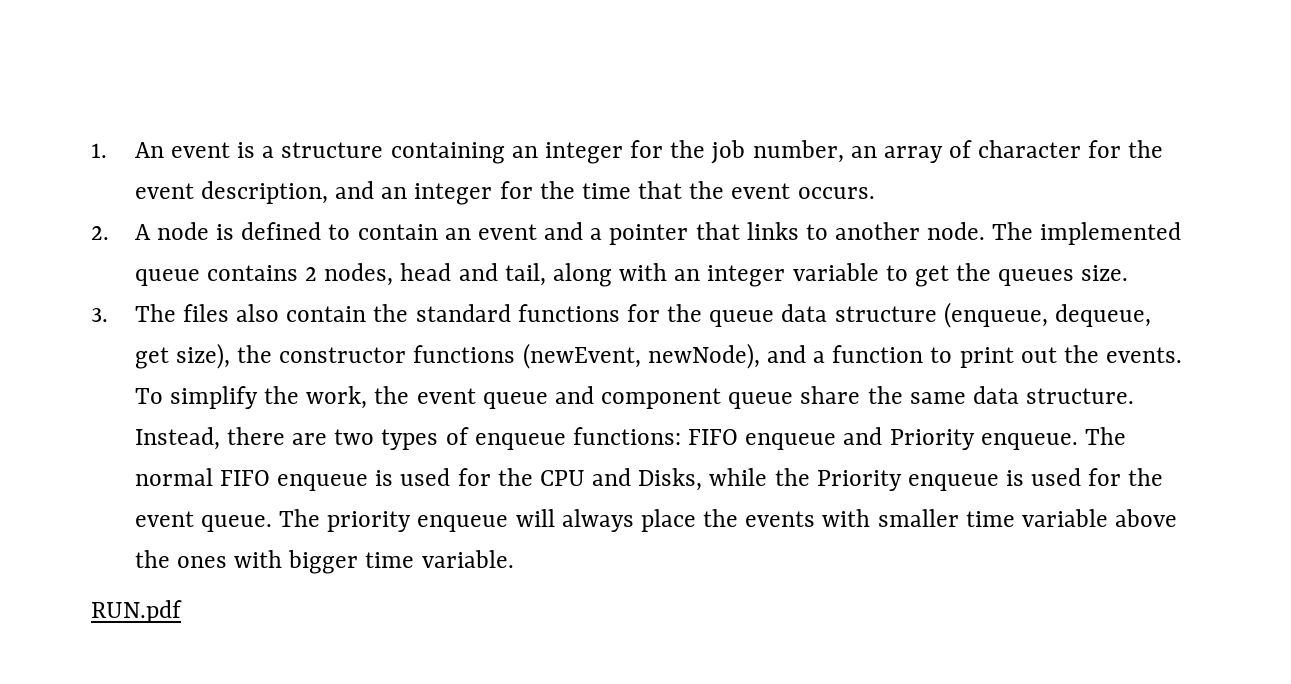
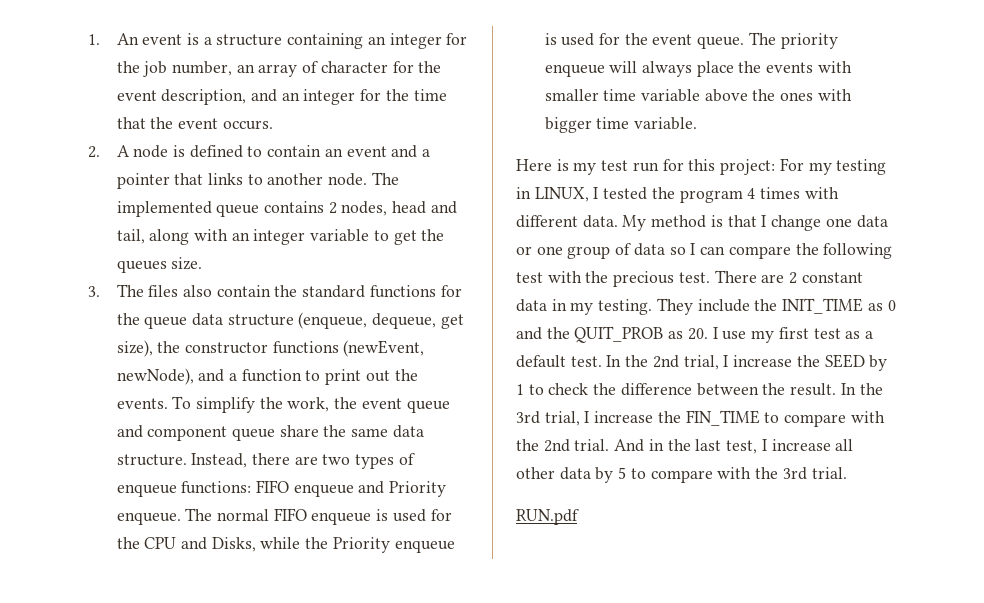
(514, 559) none -> [516,158,887,175] [516,187,839,203] [516,215,888,231] [516,243,893,259] [516,270,863,287] [516,298,896,315] [516,326,873,343] [516,354,888,371] [516,383,883,396] [516,410,885,427] [516,439,854,454] [516,467,847,483] // Here is my test run for this project: For my testing in LINUX, I tested the program 4 times with different data. My method is that I change one data or one group of data so I can compare the following test with the precious test. There are 2 constant data in my testing. They include the INIT_TIME as 0 and the QUIT_PROB as 20. I use my first test as a default test. In the 2nd trial, I increase the SEED by 1 to check the difference between the result. In the 3rd trial, I increase the FIN_TIME to compare with the 2nd trial. And in the last test, I increase all other data by 5 to compare with the 3rd trial.

